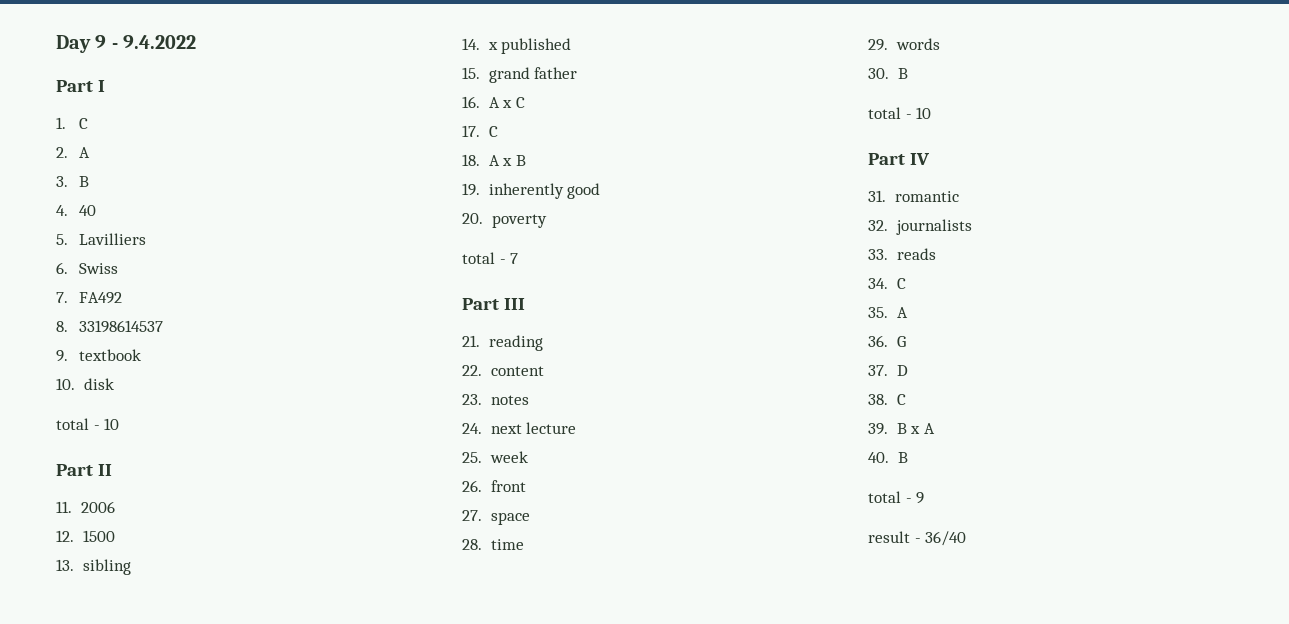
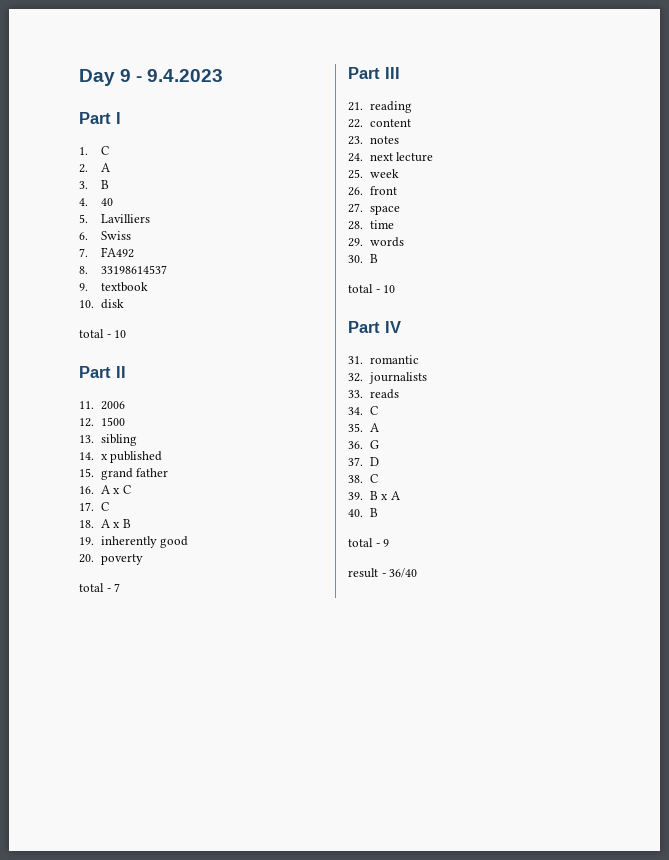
[122,35,196,49] 9.4.2022 -> [147,69,224,82] 9.4.2023

